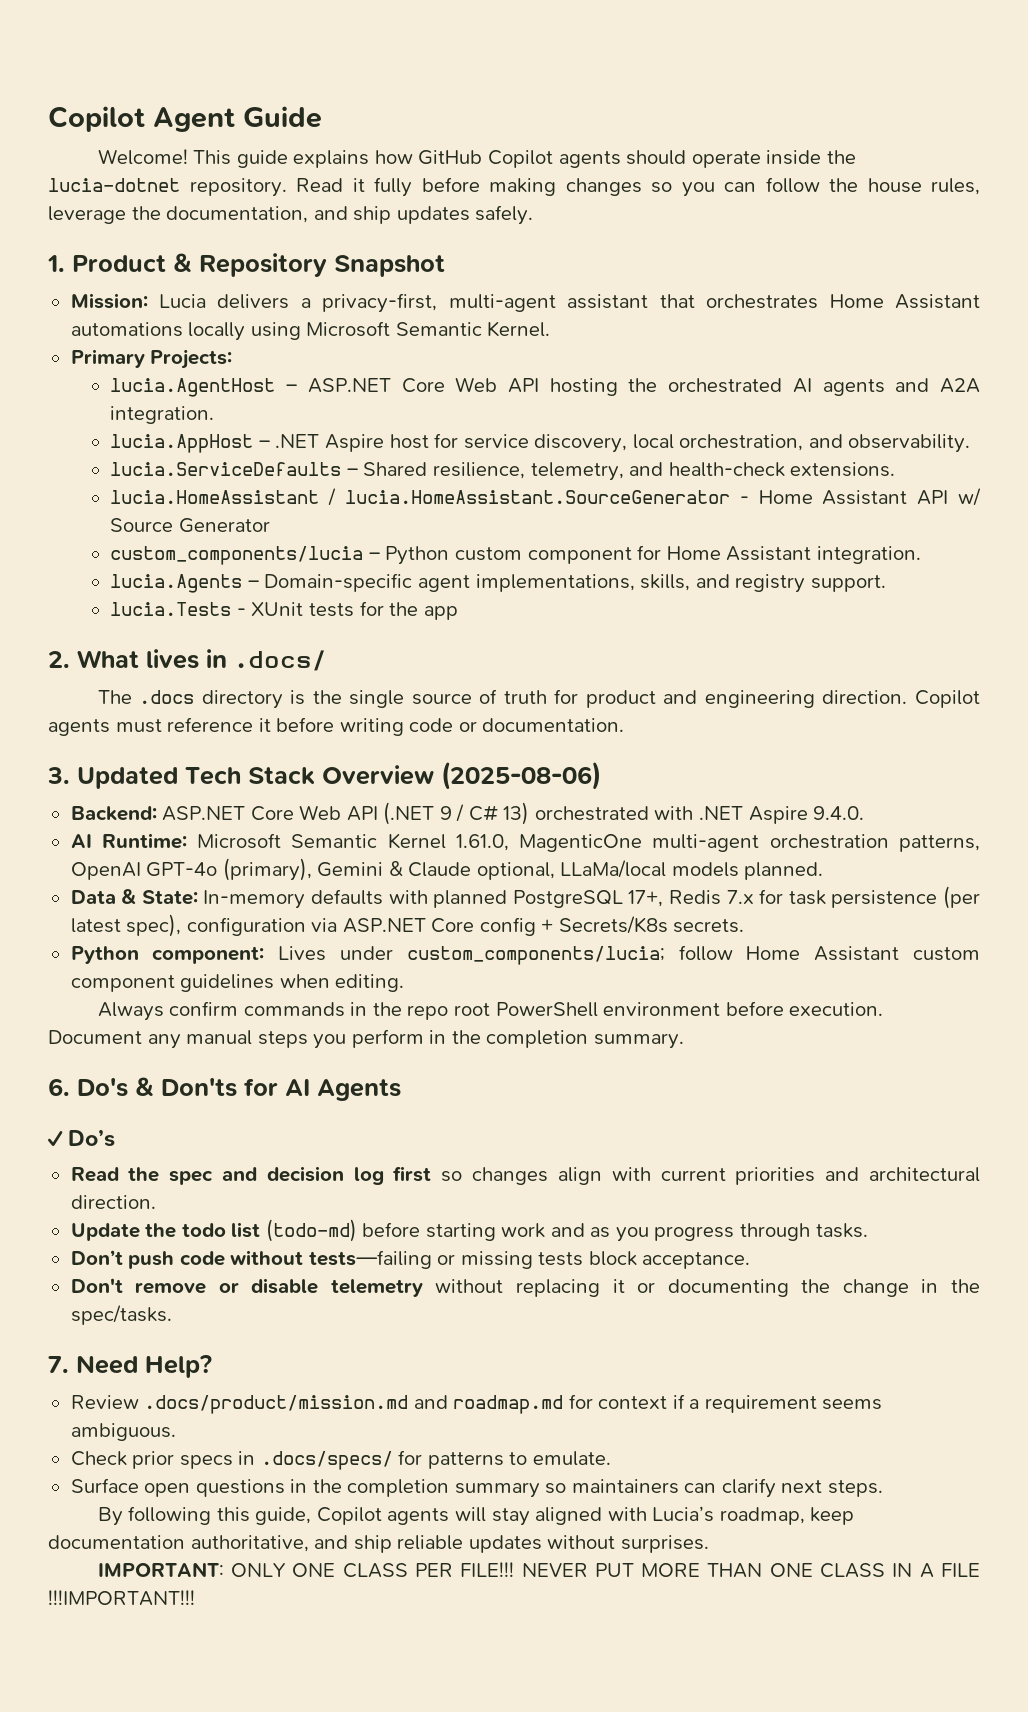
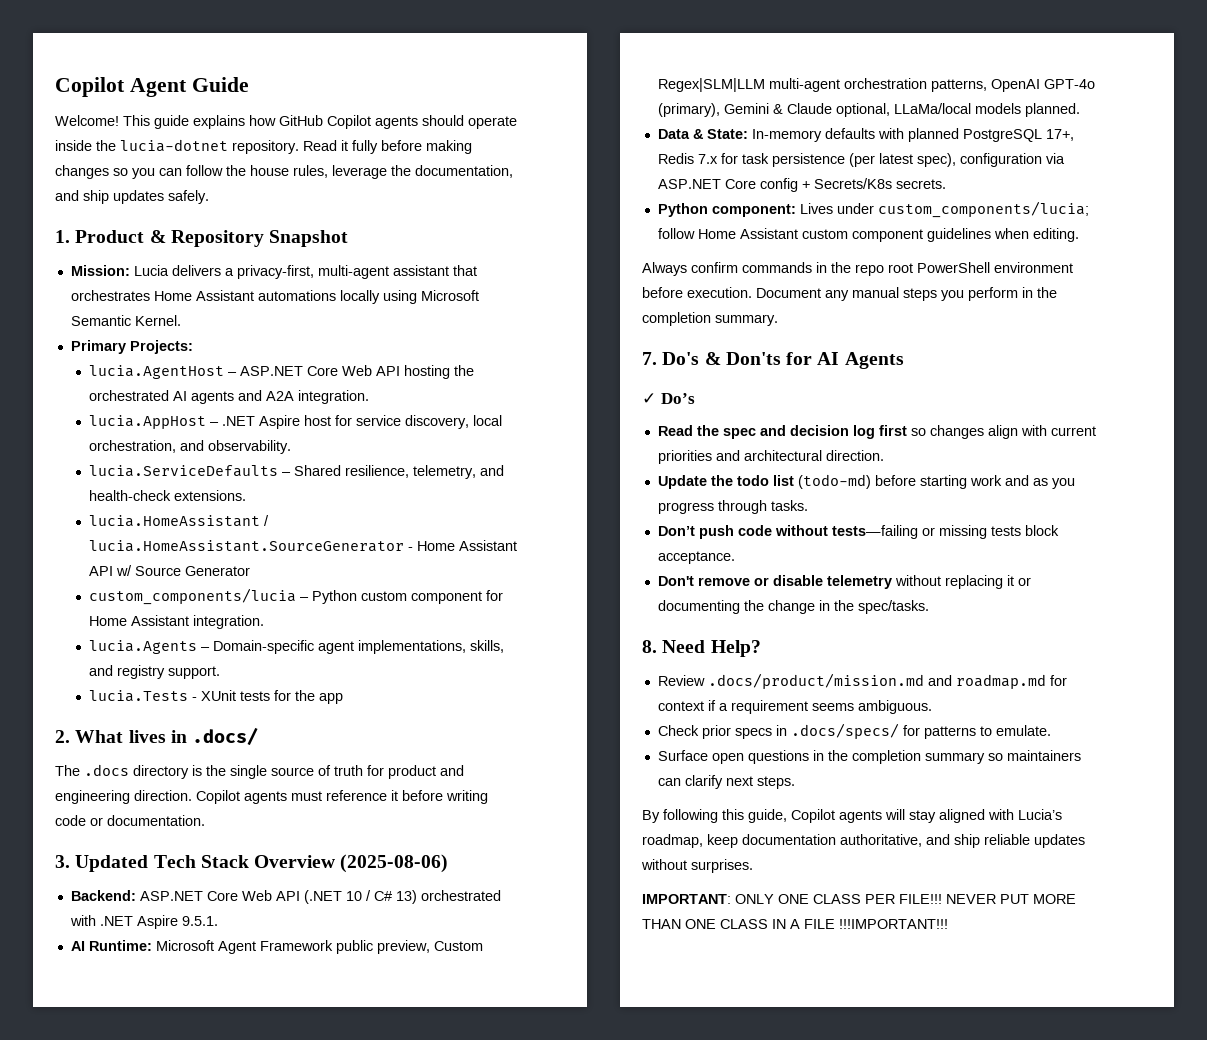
[439,806,452,820] 9 -> [345,891,362,901] 10
[813,806,865,820] 9.4.0. -> [181,916,218,926] 9.5.1.
[291,833,643,852] Semantic Kernel 1.61.0, MagenticOne -> [217,940,483,954] [657,78,765,92] Agent Framework public preview, Custom Regex|SLM|LLM
[48,1078,70,1096] 6. -> [642,352,657,365] 7.
[48,1356,69,1373] 7. -> [642,640,657,653] 8.

